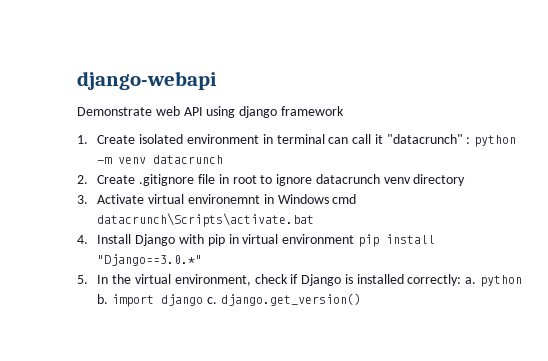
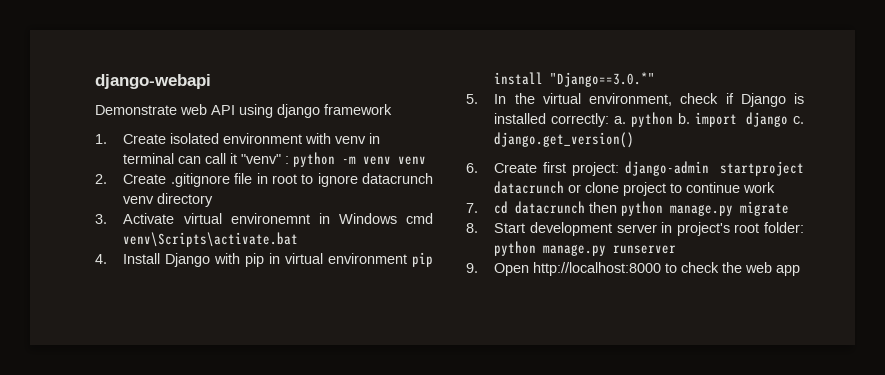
(259, 139) none -> [305,133,367,144] with venv
[386,134,463,144] "datacrunch" -> [241,154,282,164] "venv"
[153,155,224,164] datacrunch -> [398,156,427,165] venv
[97,213,315,227] datacrunch\Scripts\activate.bat -> [123,232,299,247] venv\Scripts\activate.bat
(361, 299) none -> [466,161,804,176] [494,181,776,196] [466,201,790,216] [466,222,804,236] [494,241,677,256] [466,262,801,276] // 6. Create first project: django-admin startproject datacrunch or clone project to continue work // 7. cd datacrunch then python manage.py migrate // 8. Start development server in project's root folder: python manage.py runserver // 9. Open http://localhost:8000 to check the web app

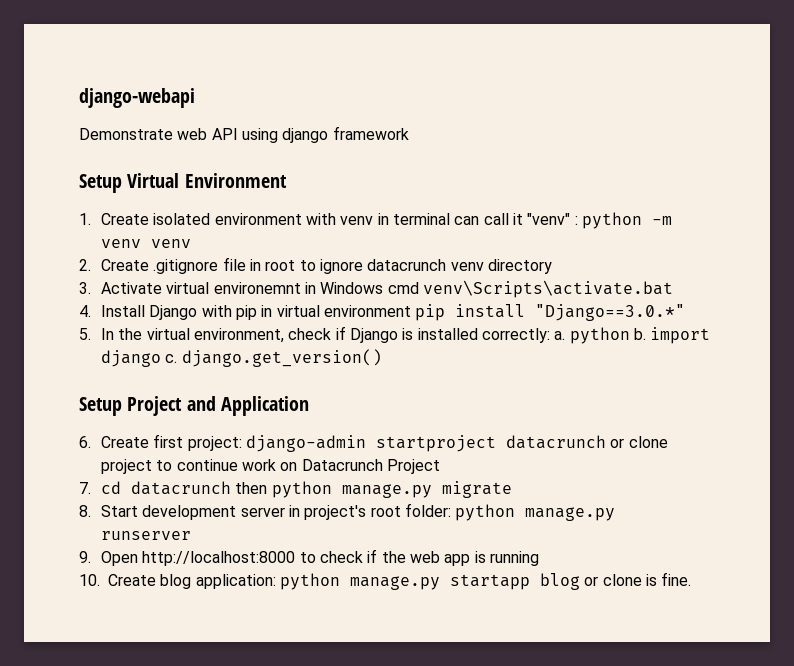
(392, 109) none -> [79,173,287,193] // Setup Virtual Environment
(635, 140) none -> [79,396,310,416] // Setup Project and Application
(776, 187) none -> [280,459,441,474] on Datacrunch Project
(720, 267) none -> [367,549,378,563] if
(801, 270) none -> [474,551,540,566] [79,572,692,590] is running // 10. Create blog application: python manage.py startapp blog or clone is fine.

